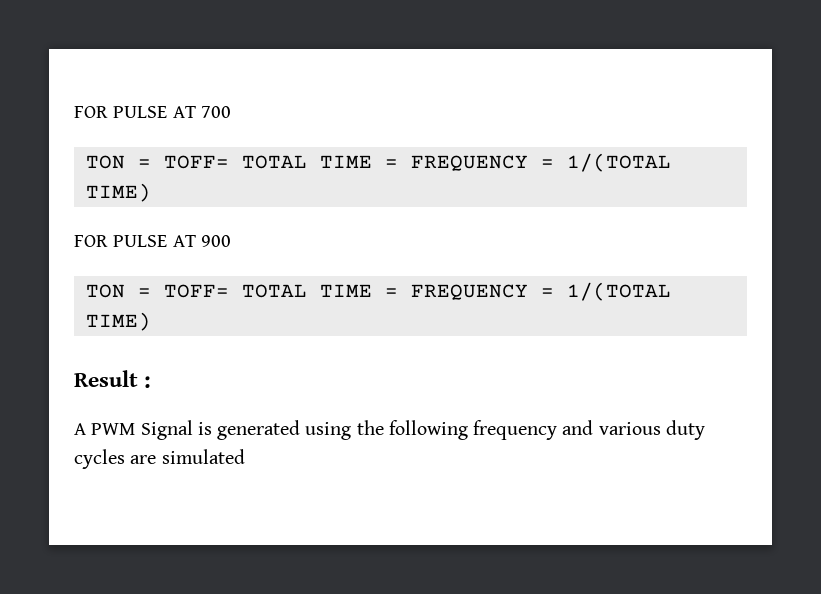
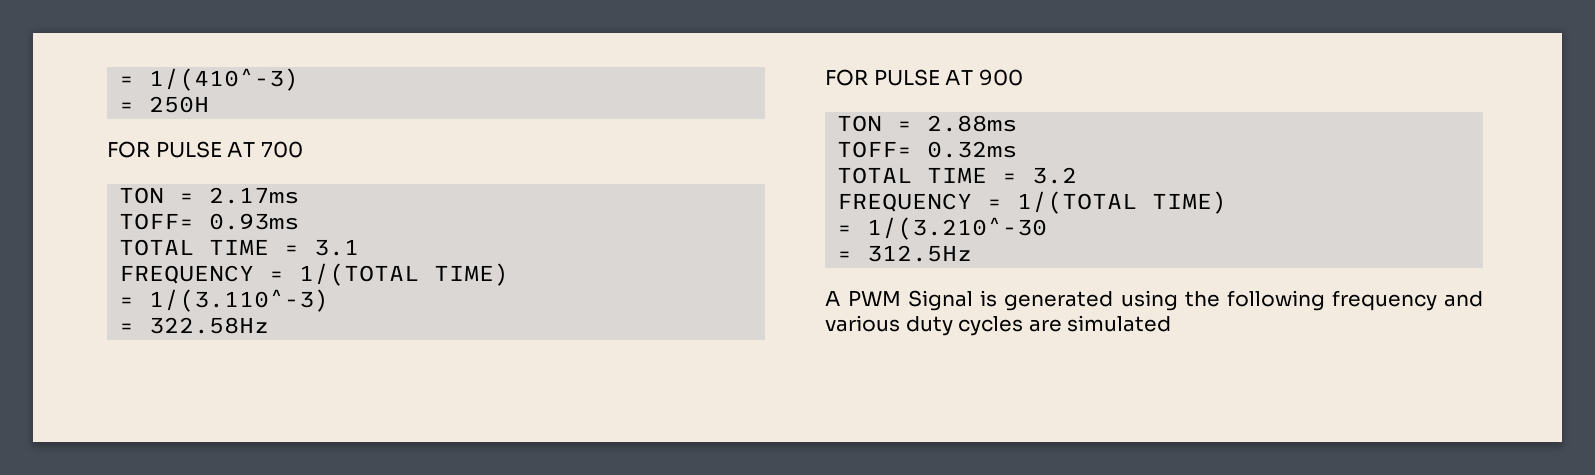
(74, 112) none -> [119,68,300,91] [119,96,210,113] = 1/(410^-3) // = 250H //
[163,153,671,172] [85,183,151,202] TOFF= TOTAL TIME = FREQUENCY = 1/(TOTAL TIME) -> [209,187,300,204] [119,213,300,230] [119,239,360,256] [119,263,510,286] [119,289,330,312] [119,317,270,334] 2.17ms // TOFF= 0.93ms // TOTAL TIME = 3.1 // FREQUENCY = 1/(TOTAL TIME) // = 1/(3.110^-3) // = 322.58Hz
[163,282,671,301] [85,312,151,331] [74,370,152,388] TOFF= TOTAL TIME = FREQUENCY = 1/(TOTAL TIME) // Result : -> [927,115,1018,132] [837,141,1018,158] [837,167,1078,184] [837,191,1228,214] [837,217,1048,240] [837,245,973,262] 2.88ms // TOFF= 0.32ms // TOTAL TIME = 3.2 // FREQUENCY = 1/(TOTAL TIME) // = 1/(3.210^-30 // = 312.5Hz

